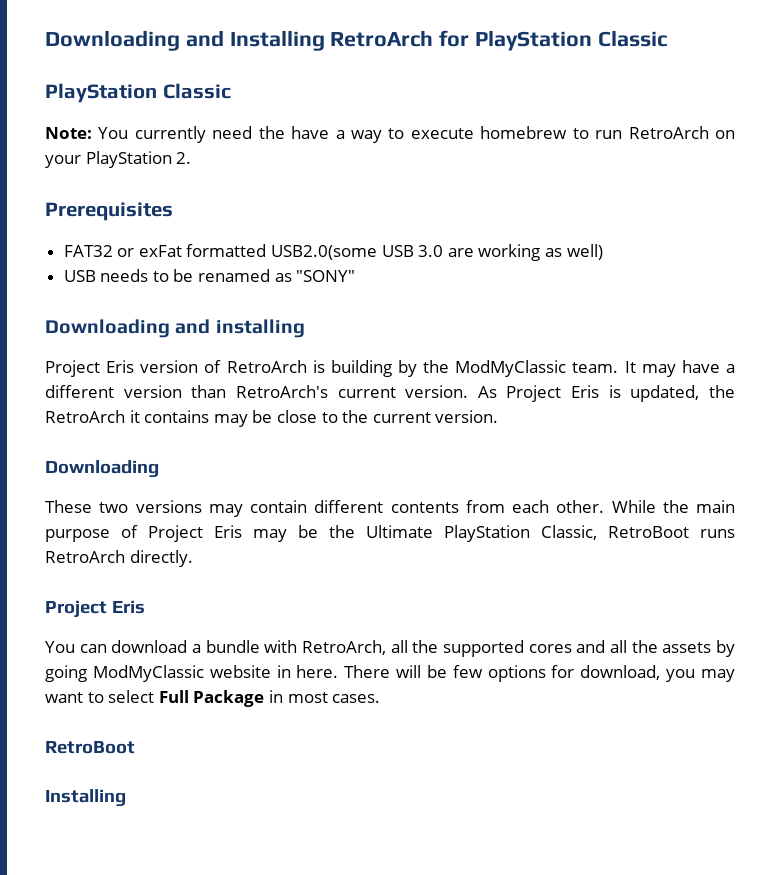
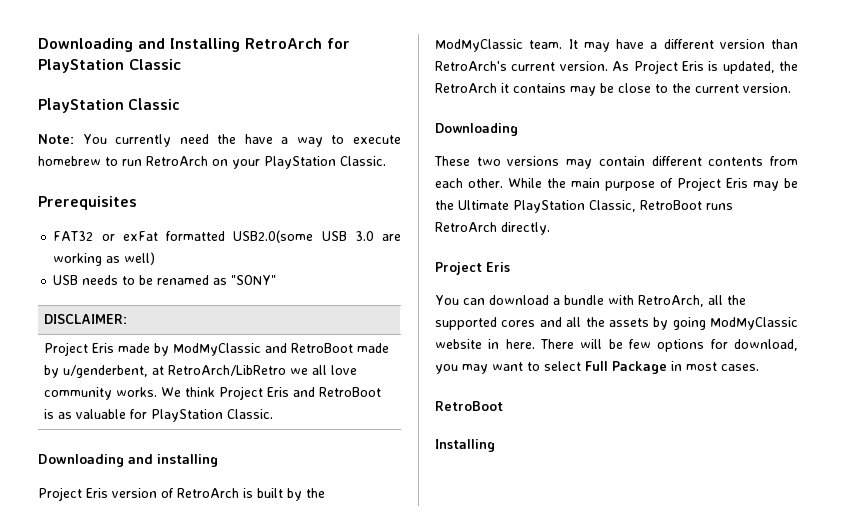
[176,152,192,164] 2. -> [340,156,386,166] Classic.
(356, 276) none -> [44,314,128,324] [44,342,390,356] [44,365,358,378] [44,386,382,400] [44,409,274,422] // DISCLAIMER: // Project Eris made by ModMyClassic and RetroBoot made by u/genderbent, at RetroArch/LibRetro we all love community works. We think Project Eris and RetroBoot is as valuable for PlayStation Classic.
[330,360,392,377] building -> [257,488,283,498] built

